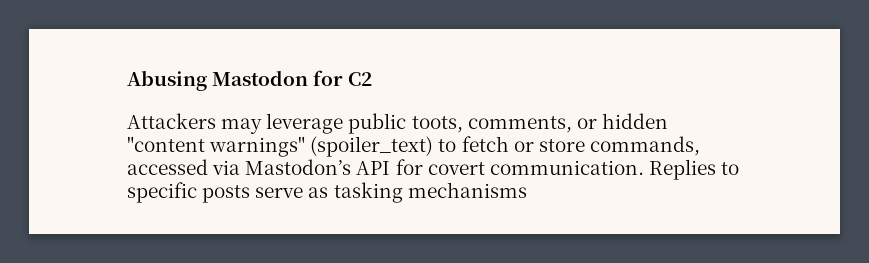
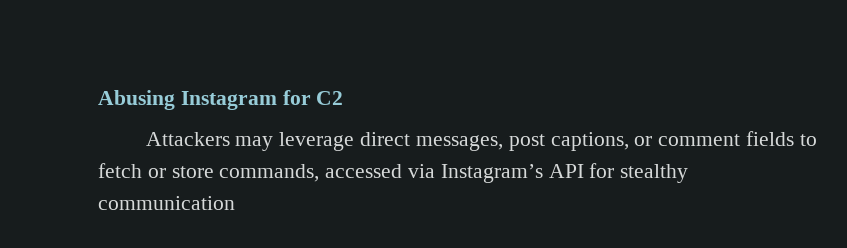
[212,70,309,86] Mastodon -> [180,91,277,110] Instagram
[348,113,668,134] [127,136,434,157] public toots, comments, or hidden "content warnings" (spoiler_text) -> [360,131,794,151] direct messages, post captions, or comment fields
[245,159,352,175] Mastodon’s -> [440,164,543,183] Instagram’s
[427,159,740,180] [127,182,527,203] covert communication. Replies to specific posts serve as tasking mechanisms -> [620,164,689,183] [98,196,235,210] stealthy communication

